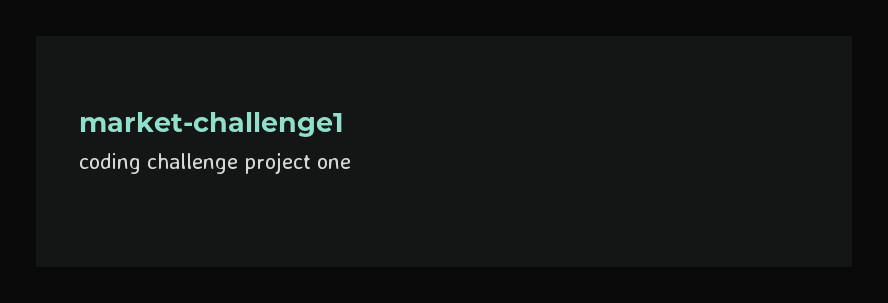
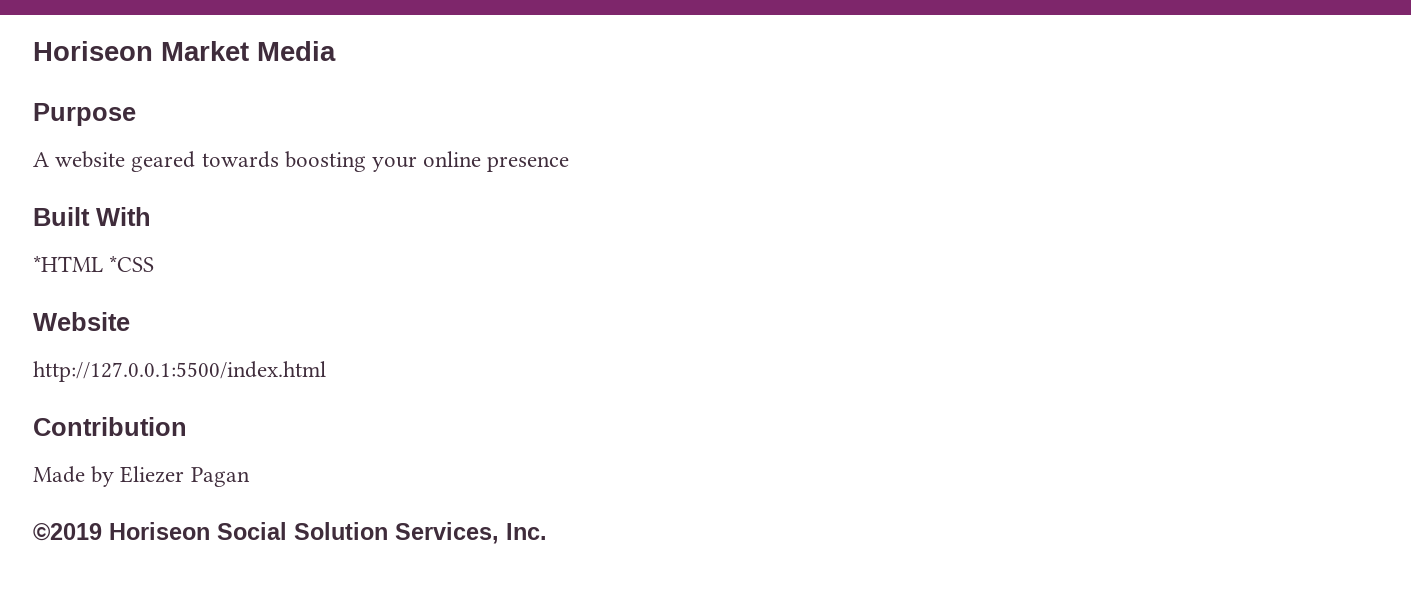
[79,112,344,137] [79,152,351,174] market-challenge1 // coding challenge project one -> [33,41,336,61] [33,103,136,126] [33,151,570,172] [33,207,151,226] [33,255,155,272] [33,312,130,331] [33,361,326,382] [33,417,187,436] [33,466,250,487] [33,522,547,544] Horiseon Market Media // Purpose // A website geared towards boosting your online presence // Built With // *HTML *CSS // Website // http://127.0.0.1:5500/index.html // Contribution // Made by Eliezer Pagan // ©2019 Horiseon Social Solution Services, Inc.

